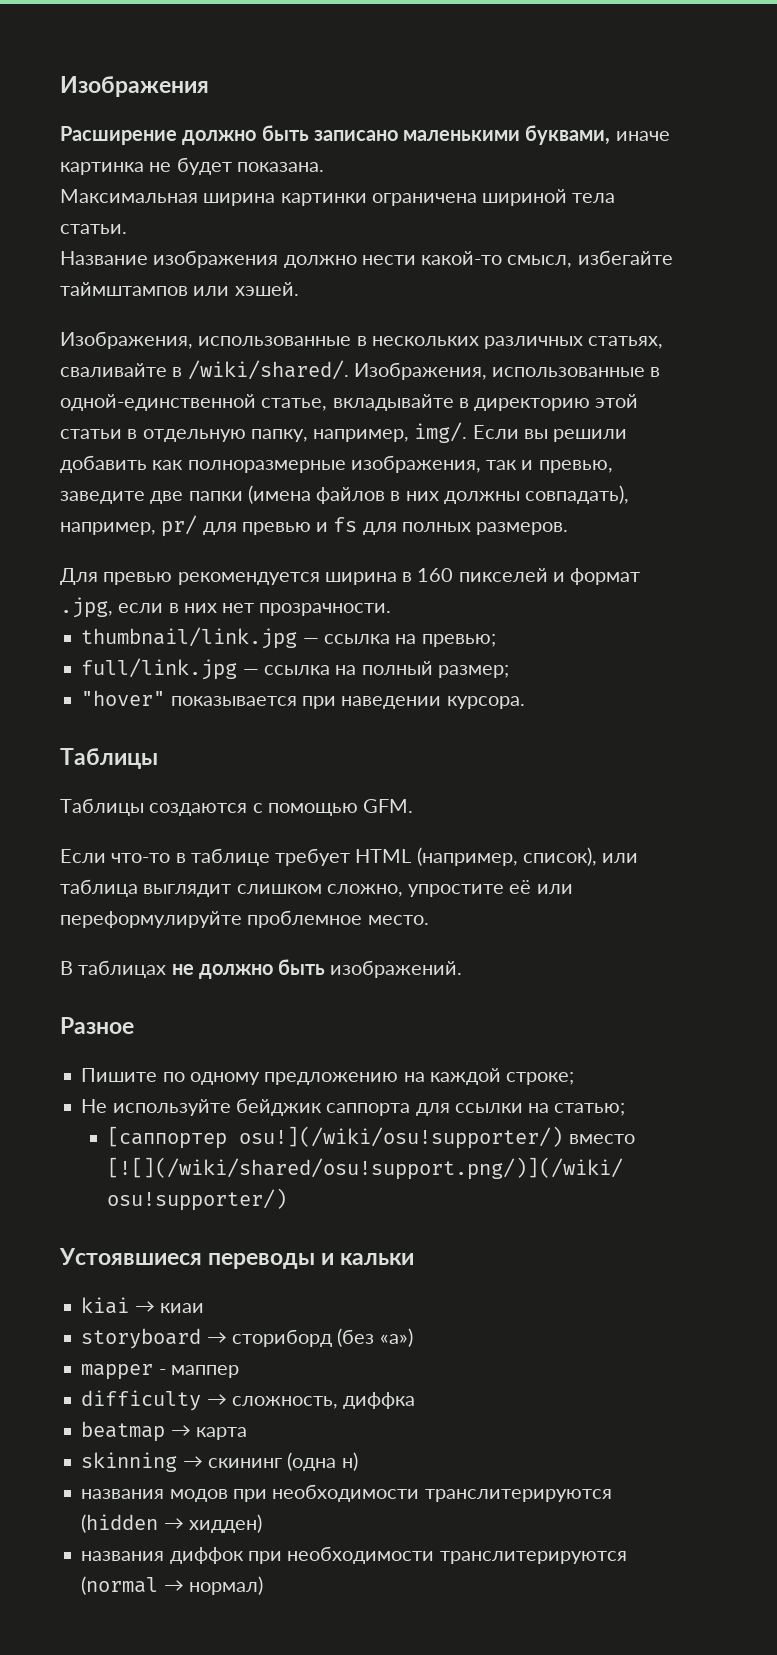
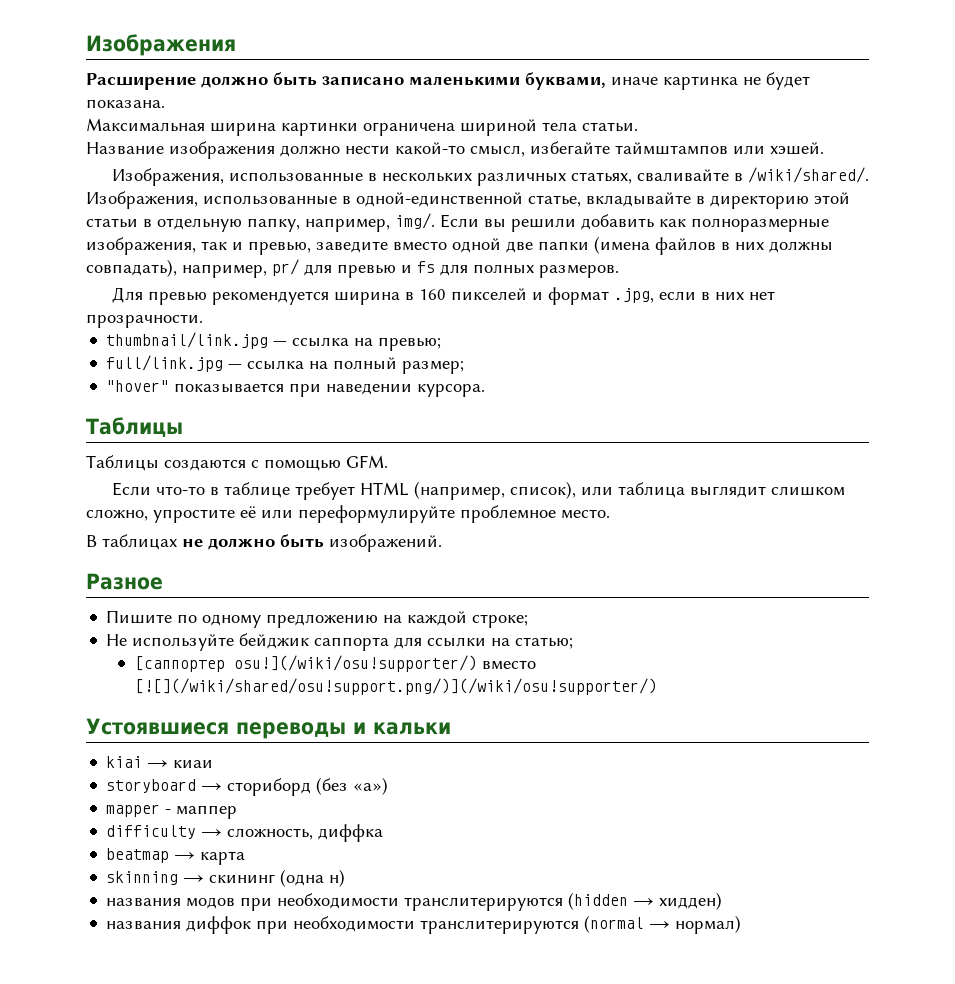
(145, 497) none -> [393,238,501,253] вместо одной

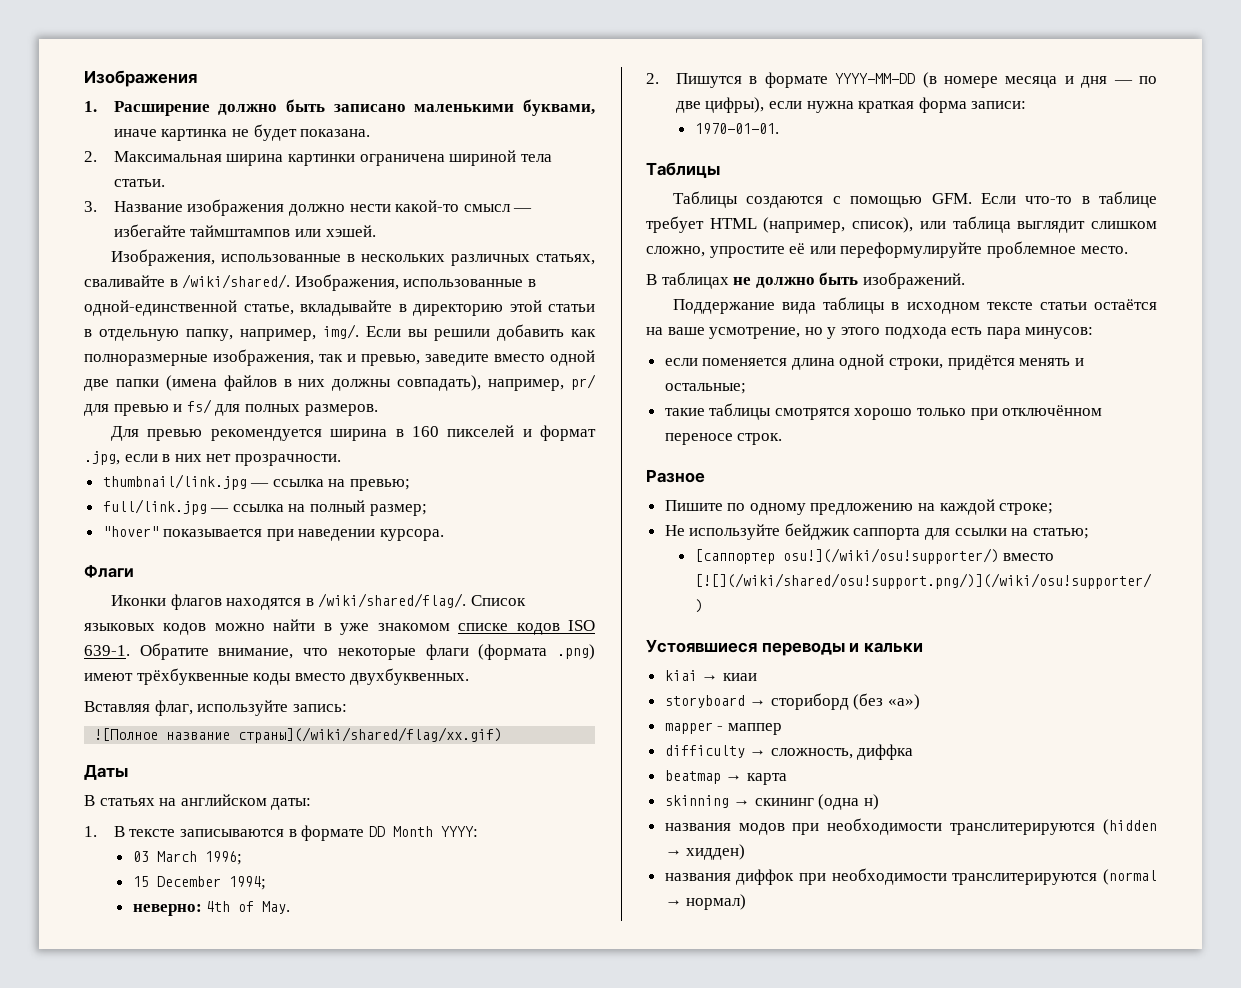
(236, 45) none -> [84,101,97,112] 1.
(165, 103) none -> [84,151,97,162] 2.
(638, 127) none -> [84,201,97,212] 3.
[470,145,525,157] смысл, -> [463,204,533,212] смысл —
[417,261,435,273] fs -> [186,399,212,414] fs/
(486, 390) none -> [84,565,134,578] [111,593,527,610] [84,619,595,635] [84,643,595,660] [84,668,470,685] [84,700,347,716] [94,727,503,743] [84,764,128,780] [84,794,312,810] [84,825,478,841] [132,851,242,865] [132,876,266,890] [132,901,291,916] [646,72,1157,88] [675,97,1027,113] [694,123,779,134] // Флаги // Иконки флагов находятся в /wiki/shared/flag/. Список языковых кодов можно найти в уже знакомом списке кодов ISO 639-1. Обратите внимание, что некоторые флаги (формата .png) имеют трёхбуквенные коды вместо двухбуквенных. // Вставляя флаг, используйте запись: // ![Полное название страны](/wiki/shared/flag/xx.gif) // Даты // В статьях на английском даты: // 1. В тексте записываются в формате DD Month YYYY: // 03 March 1996; // 15 December 1994; // неверно: 4th of May. // 2. Пишутся в формате YYYY-MM-DD (в номере месяца и дня — по две цифры), если нужна краткая форма записи: // 1970-01-01.
(388, 461) // -> (972, 198) none
(442, 543) none -> [673,297,1157,314] [646,327,1094,339] [664,354,1084,370] [664,383,746,394] [664,403,1103,420] [664,433,783,445] // Поддержание вида таблицы в исходном тексте статьи остаётся на ваше усмотрение, но у этого подхода есть пара минусов: // если поменяется длина одной строки, придётся менять и остальные; // такие таблицы смотрятся хорошо только при отключённом переносе строк.

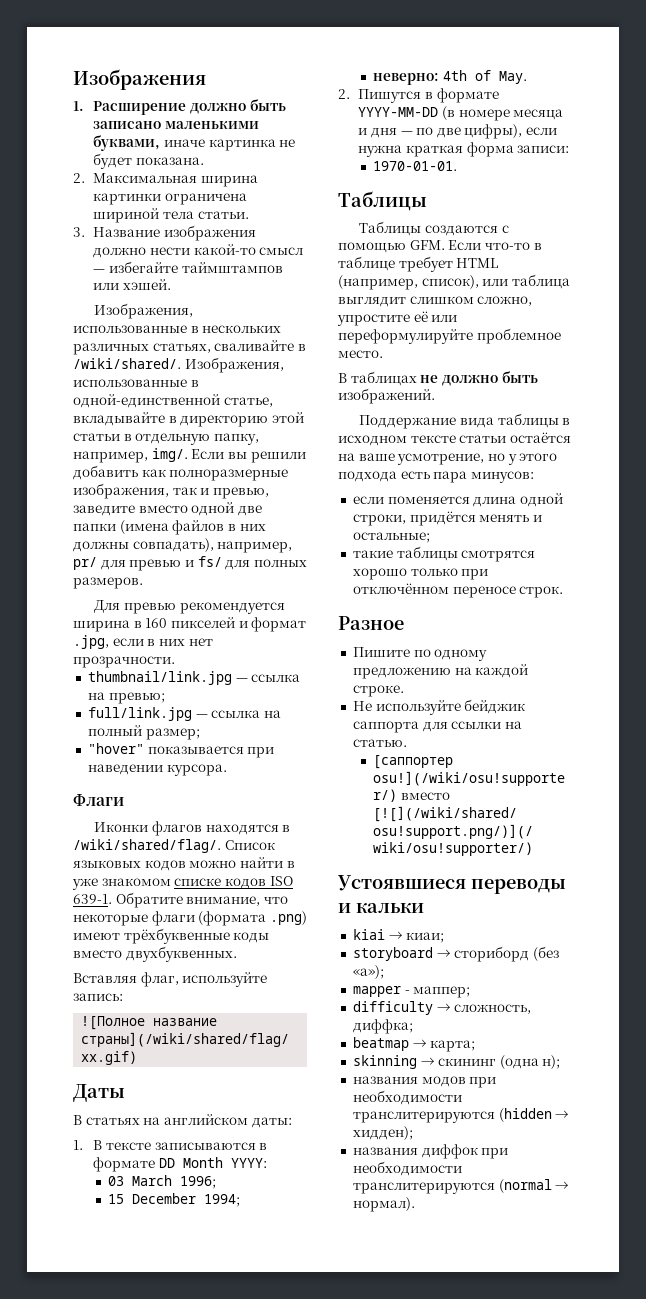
[999,503,1054,515] строке; -> [352,685,404,697] строке.
[1032,528,1089,539] статью; -> [352,739,407,747] статью.
[722,673,757,681] киаи -> [406,932,445,943] киаи;
[888,694,921,710] «а») -> [352,965,384,979] «а»);
[727,723,782,735] маппер -> [413,986,471,998] маппер;
[857,744,914,760] диффка -> [352,1019,413,1034] диффка;
[746,773,787,785] карта -> [430,1040,476,1052] карта;
[864,794,880,810] н) -> [542,1055,561,1069] н);
[686,844,746,860] хидден) -> [352,1126,413,1140] хидден);
[686,894,747,910] нормал) -> [352,1197,415,1212] нормал).

